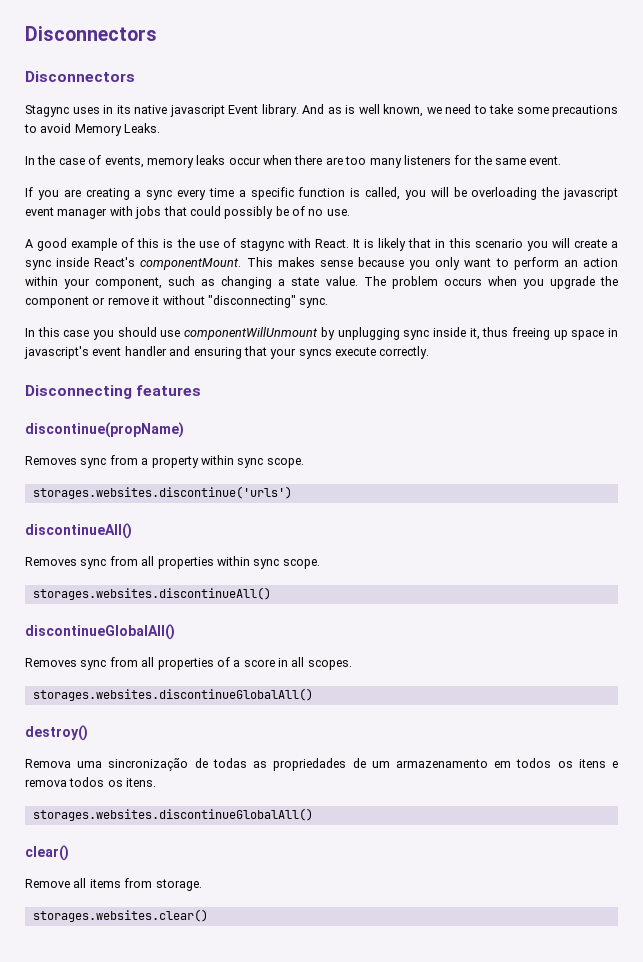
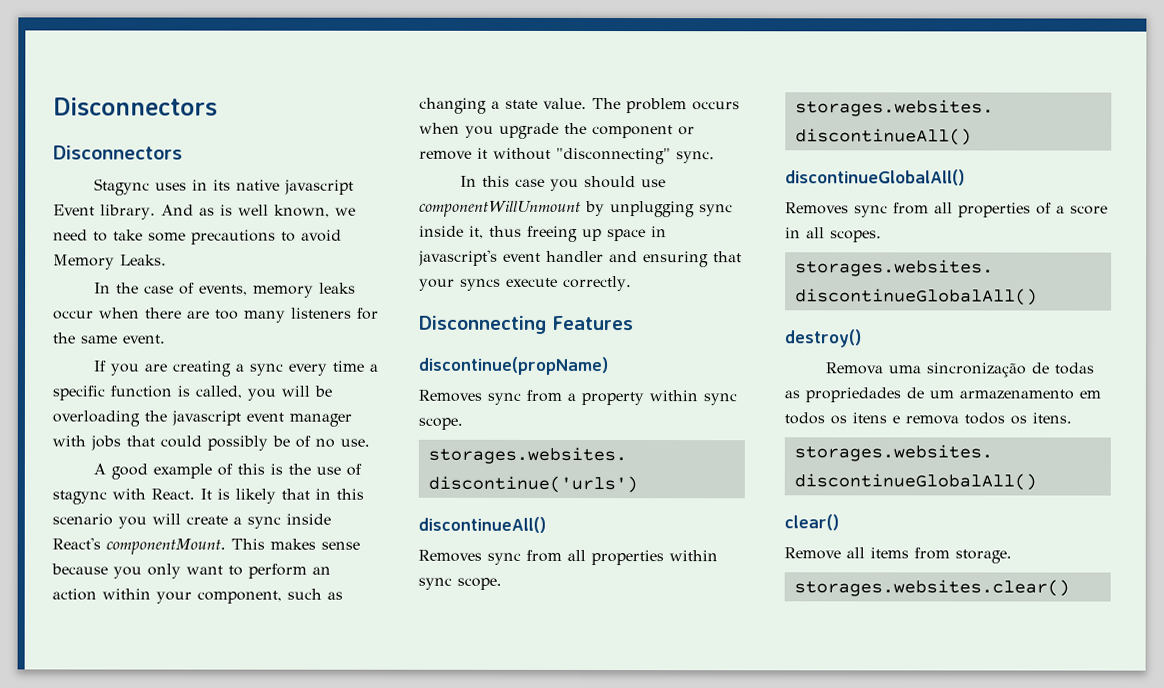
[136,385,202,396] features -> [552,315,634,331] Features

